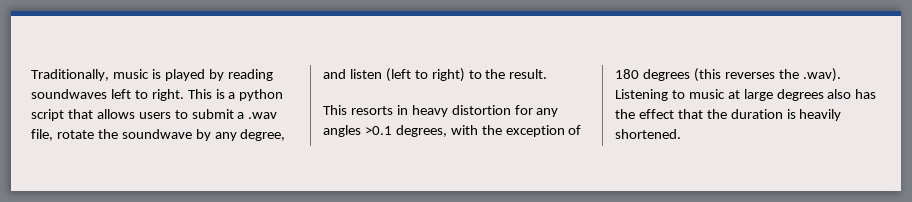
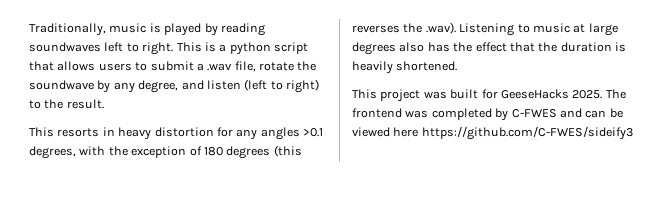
(681, 134) none -> [352,89,626,102] [352,108,623,121] [352,126,633,140] // This project was built for GeeseHacks 2025. The frontend was completed by C-FWES and can be viewed here https://github.com/C-FWES/sideify3

